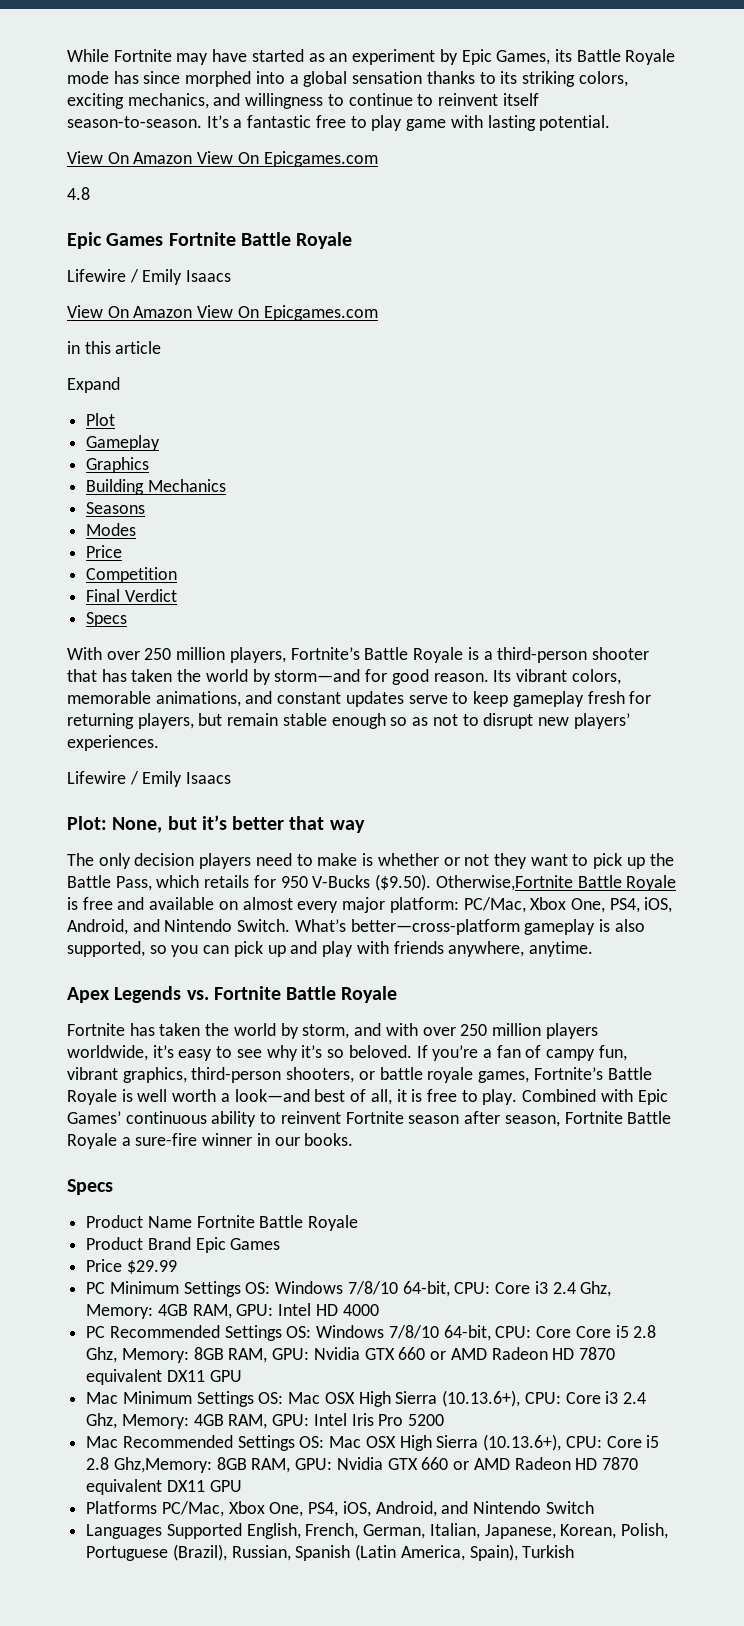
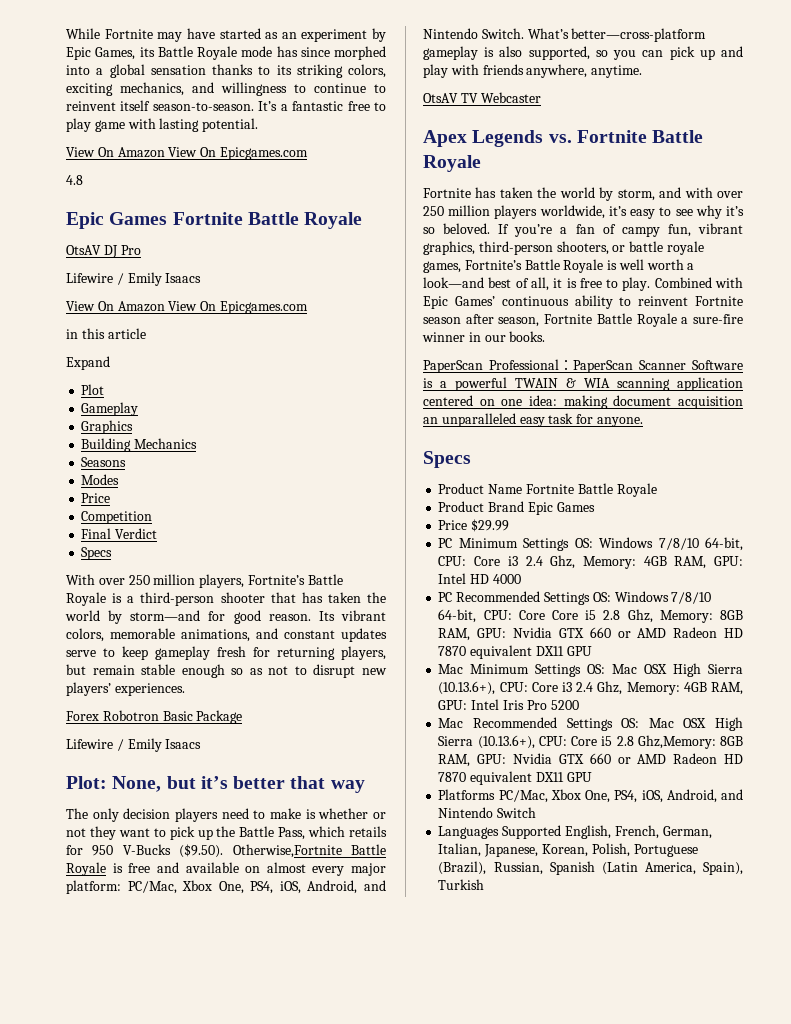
(353, 240) none -> [66,245,141,258] // OtsAV DJ Pro
(159, 743) none -> [66,710,243,724] // Forex Robotron Basic Package
(593, 949) none -> [423,92,541,103] // OtsAV TV Webcaster
(354, 1139) none -> [423,359,743,373] [423,377,743,391] [423,395,743,409] [423,413,643,427] // PaperScan Professional：PaperScan Scanner Software is a powerful TWAIN & WIA scanning application centered on one idea: making document acquisition an unparalleled easy task for anyone.

